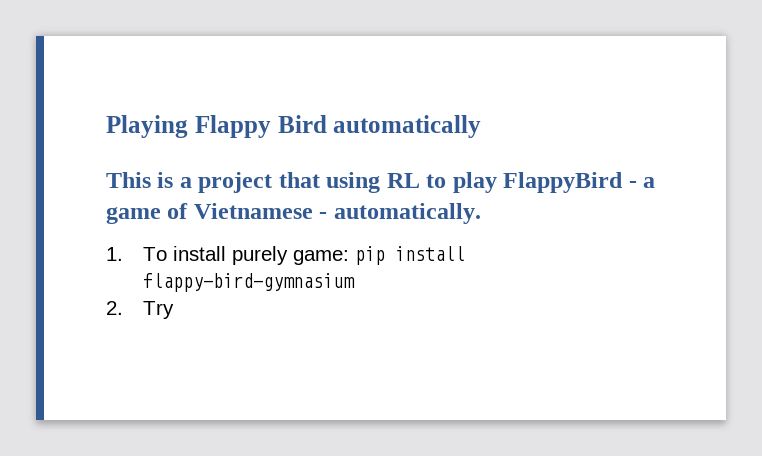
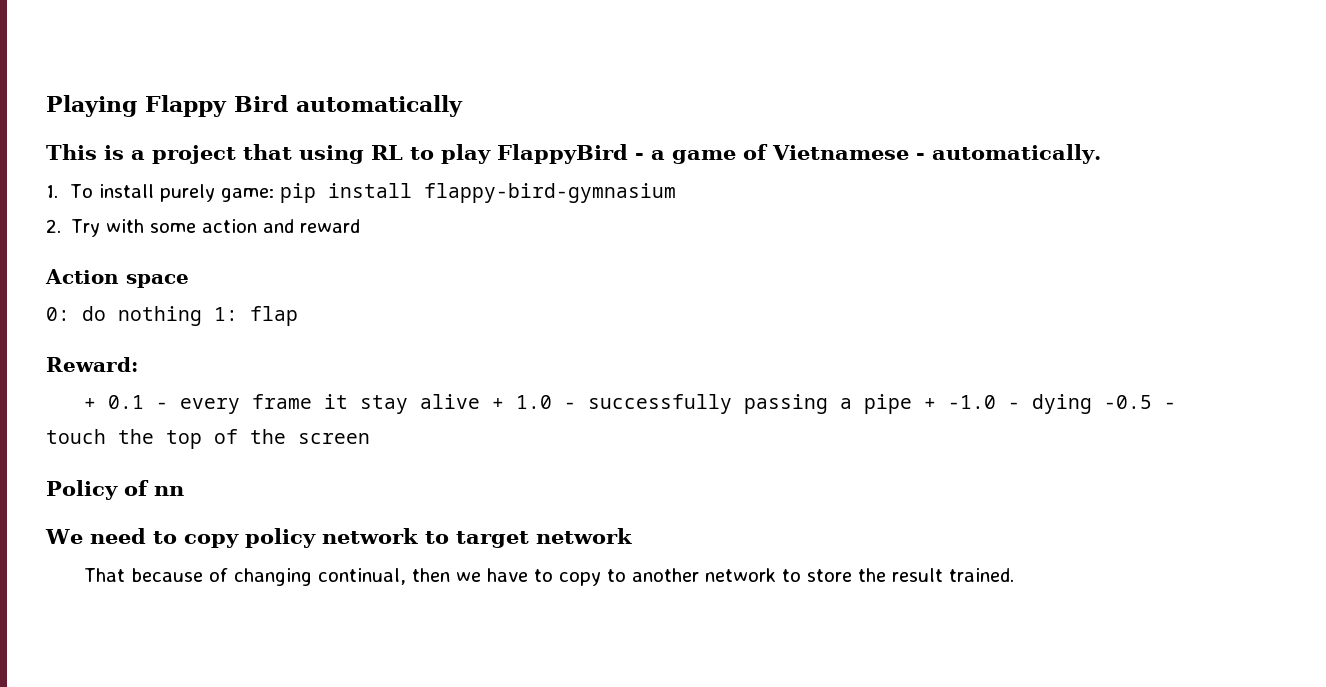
(175, 310) none -> [106,219,361,233] [45,269,189,288] [46,306,298,326] [46,357,138,372] [84,394,1177,414] [46,429,370,449] [46,480,184,500] [45,528,632,548] [84,568,1015,586] with some action and reward // Action space // 0: do nothing 1: flap // Reward: // + 0.1 - every frame it stay alive + 1.0 - successfully passing a pipe + -1.0 - dying -0.5 - touch the top of the screen // Policy of nn // We need to copy policy network to target network // That because of changing continual, then we have to copy to another network to store the result trained.

